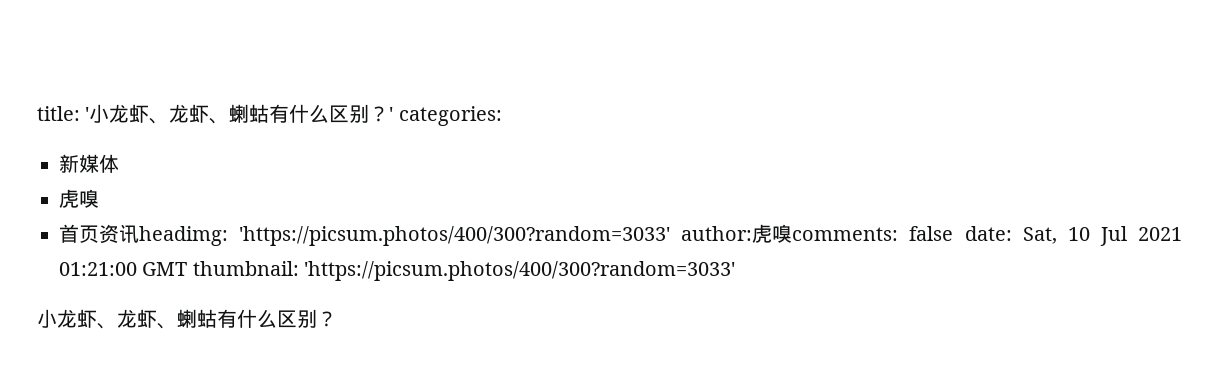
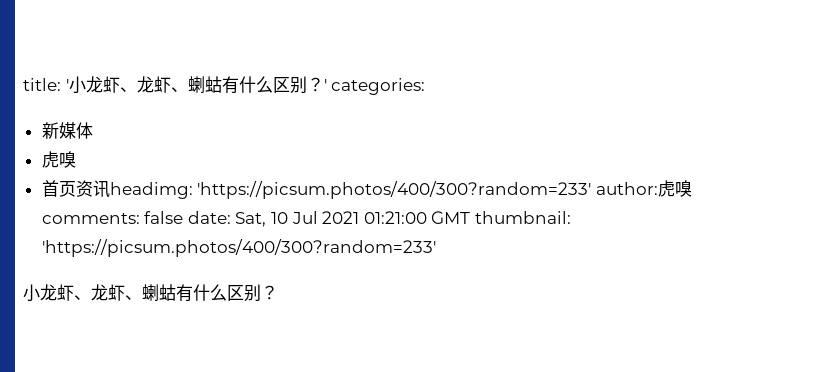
[239,226,671,246] 'https://picsum.photos/400/300?random=3033' -> [197,181,592,199] 'https://picsum.photos/400/300?random=233'
[304,261,736,281] 'https://picsum.photos/400/300?random=3033' -> [41,239,436,257] 'https://picsum.photos/400/300?random=233'

